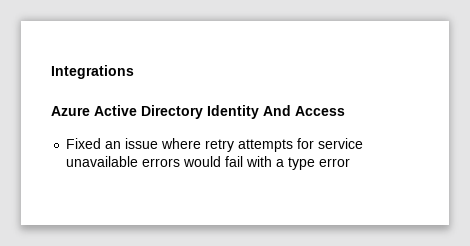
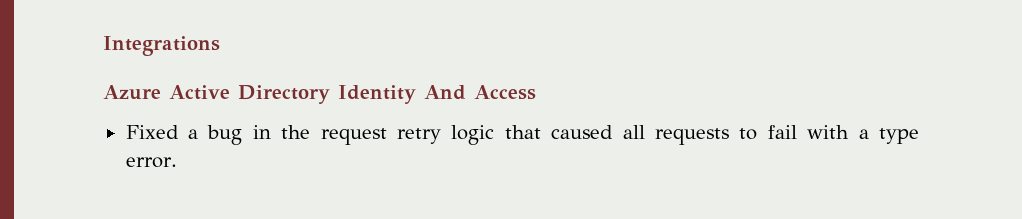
[105,138,364,152] [66,156,222,167] an issue where retry attempts for service unavailable errors would -> [187,125,758,145] a bug in the request retry logic that caused all requests to
[319,158,351,167] error -> [125,157,177,168] error.

